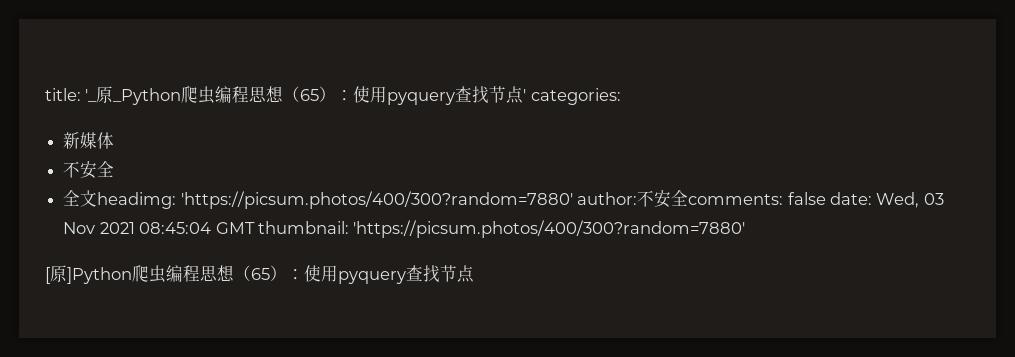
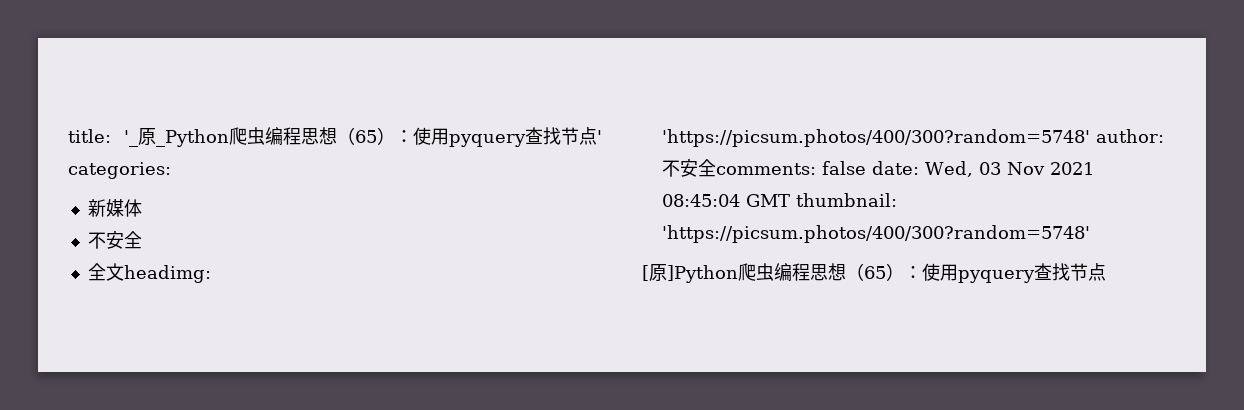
[180,191,573,209] 'https://picsum.photos/400/300?random=7880' -> [661,129,1090,147] 'https://picsum.photos/400/300?random=5748'
[353,220,746,238] 'https://picsum.photos/400/300?random=7880' -> [661,225,1090,243] 'https://picsum.photos/400/300?random=5748'

